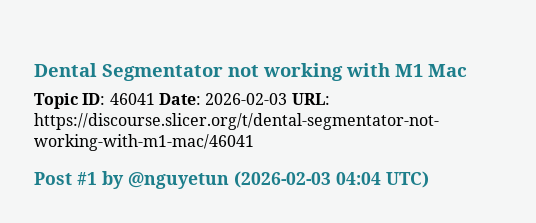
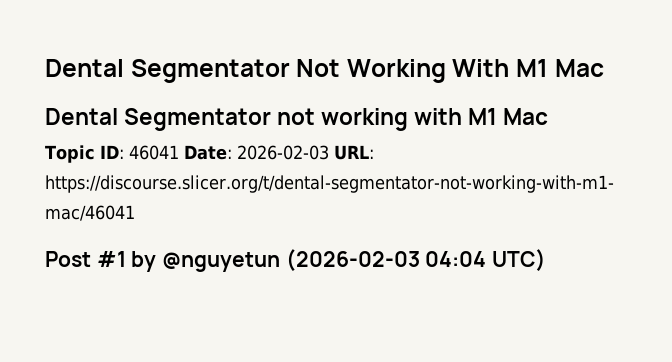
[34,63,223,81] Dental Segmentator -> [45,59,604,83] [45,108,272,131] Dental Segmentator Not Working With M1 Mac // Dental Segmentator

